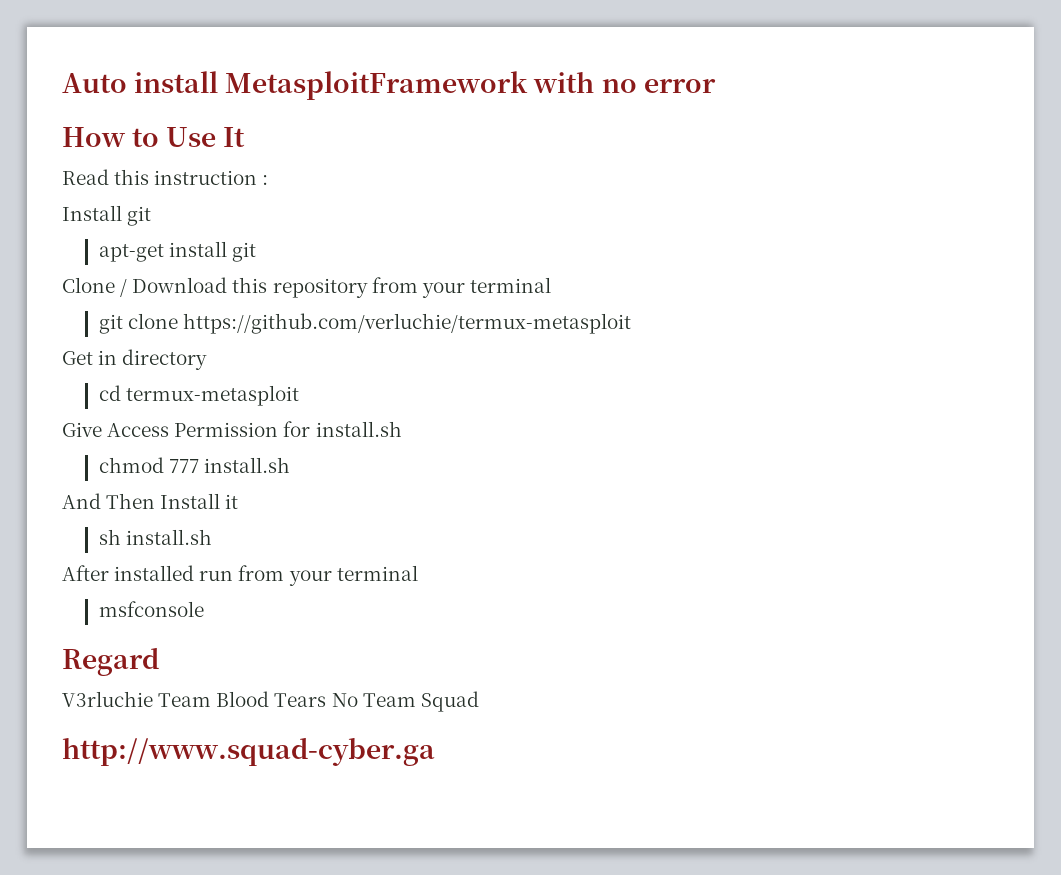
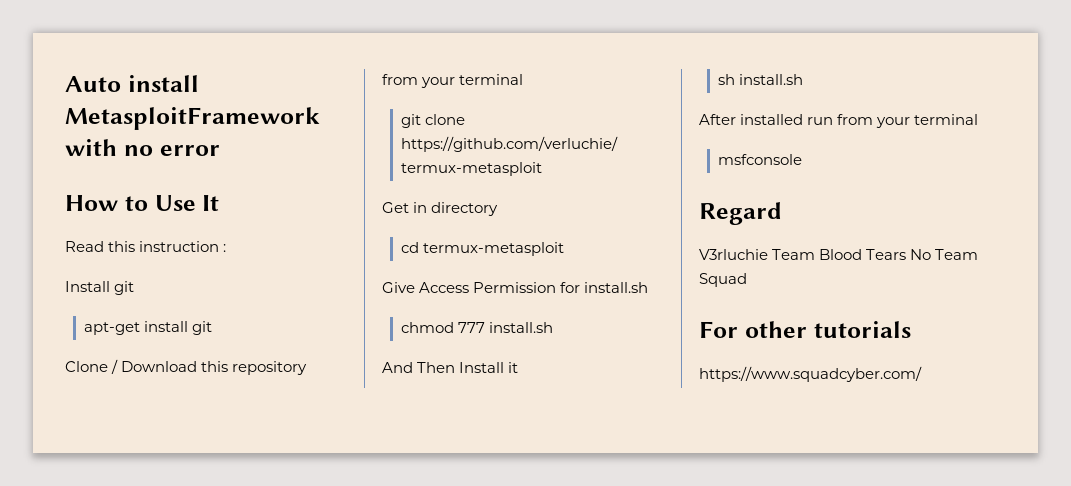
[62,737,435,766] http://www.squad-cyber.ga -> [699,321,911,338] [699,366,922,382] For other tutorials // https://www.squadcyber.com/

